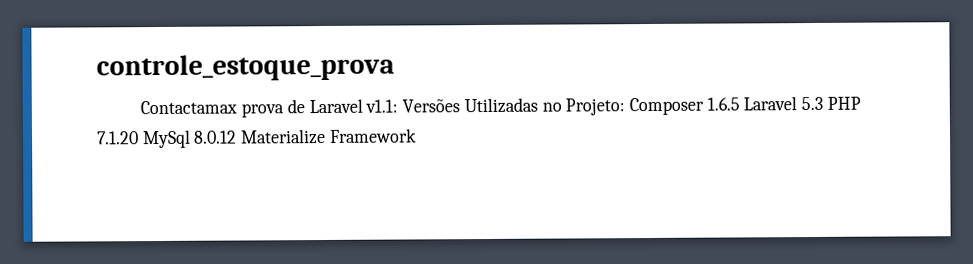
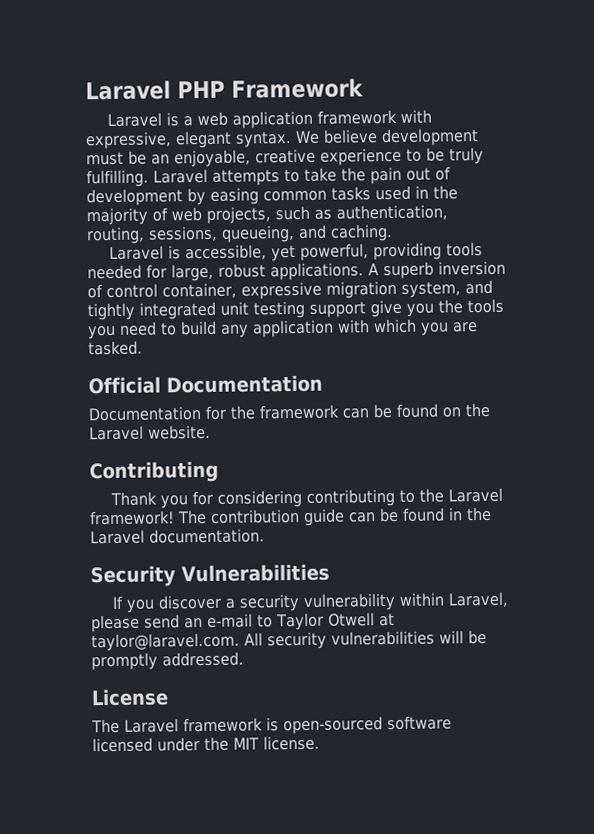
[96,53,395,82] [140,96,861,118] [96,128,417,149] controle_estoque_prova // Contactamax prova de Laravel v1.1: Versões Utilizadas no Projeto: Composer 1.6.5 Laravel 5.3 PHP 7.1.20 MySql 8.0.12 Materialize Framework -> [85,78,364,101] [107,109,433,129] [85,128,479,150] [86,147,484,168] [86,166,451,188] [86,185,458,207] [86,204,448,226] [86,223,393,245] [109,242,484,262] [87,260,506,282] [87,279,493,300] [87,298,504,321] [88,318,478,340] [88,340,143,356] [88,374,323,395] [88,402,491,422] [89,424,211,441] [89,460,219,484] [110,487,504,509] [89,506,492,526] [90,528,265,545] [90,563,330,588] [112,591,510,613] [91,612,395,633] [91,629,487,652] [91,651,244,671] [91,688,169,707] [91,715,452,735] [92,735,320,753] Laravel PHP Framework // Laravel is a web application framework with expressive, elegant syntax. We believe development must be an enjoyable, creative experience to be truly fulfilling. Laravel attempts to take the pain out of development by easing common tasks used in the majority of web projects, such as authentication, routing, sessions, queueing, and caching. // Laravel is accessible, yet powerful, providing tools needed for large, robust applications. A superb inversion of control container, expressive migration system, and tightly integrated unit testing support give you the tools you need to build any application with which you are tasked. // Official Documentation // Documentation for the framework can be found on the Laravel website. // Contributing // Thank you for considering contributing to the Laravel framework! The contribution guide can be found in the Laravel documentation. // Security Vulnerabilities // If you discover a security vulnerability within Laravel, please send an e-mail to Taylor Otwell at taylor@laravel.com. All security vulnerabilities will be promptly addressed. // License // The Laravel framework is open-sourced software licensed under the MIT license.

